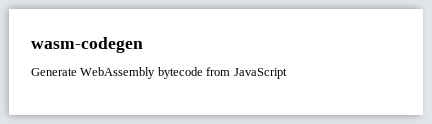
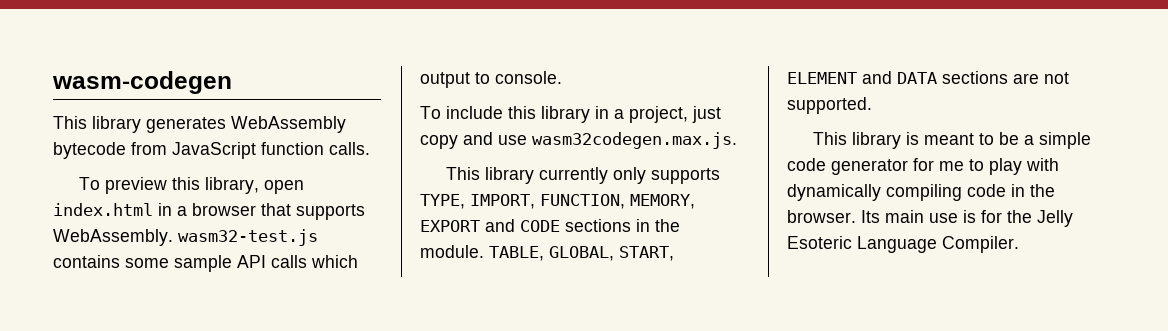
[31,68,77,76] Generate -> [53,116,226,133] This library generates
(287, 73) none -> [261,142,370,155] [79,177,305,194] [53,203,365,220] [53,229,318,246] [53,255,358,272] [420,71,562,88] [420,106,721,123] [420,132,737,149] [446,167,721,184] [420,194,695,209] [420,219,680,232] [420,245,674,261] [787,71,1069,84] [787,97,872,114] [813,132,1092,149] [787,158,1059,175] [787,184,1055,201] [787,210,1073,227] [787,236,1019,253] function calls. // To preview this library, open index.html in a browser that supports WebAssembly. wasm32-test.js contains some sample API calls which output to console. // To include this library in a project, just copy and use wasm32codegen.max.js. // This library currently only supports TYPE, IMPORT, FUNCTION, MEMORY, EXPORT and CODE sections in the module. TABLE, GLOBAL, START, ELEMENT and DATA sections are not supported. // This library is meant to be a simple code generator for me to play with dynamically compiling code in the browser. Its main use is for the Jelly Esoteric Language Compiler.

